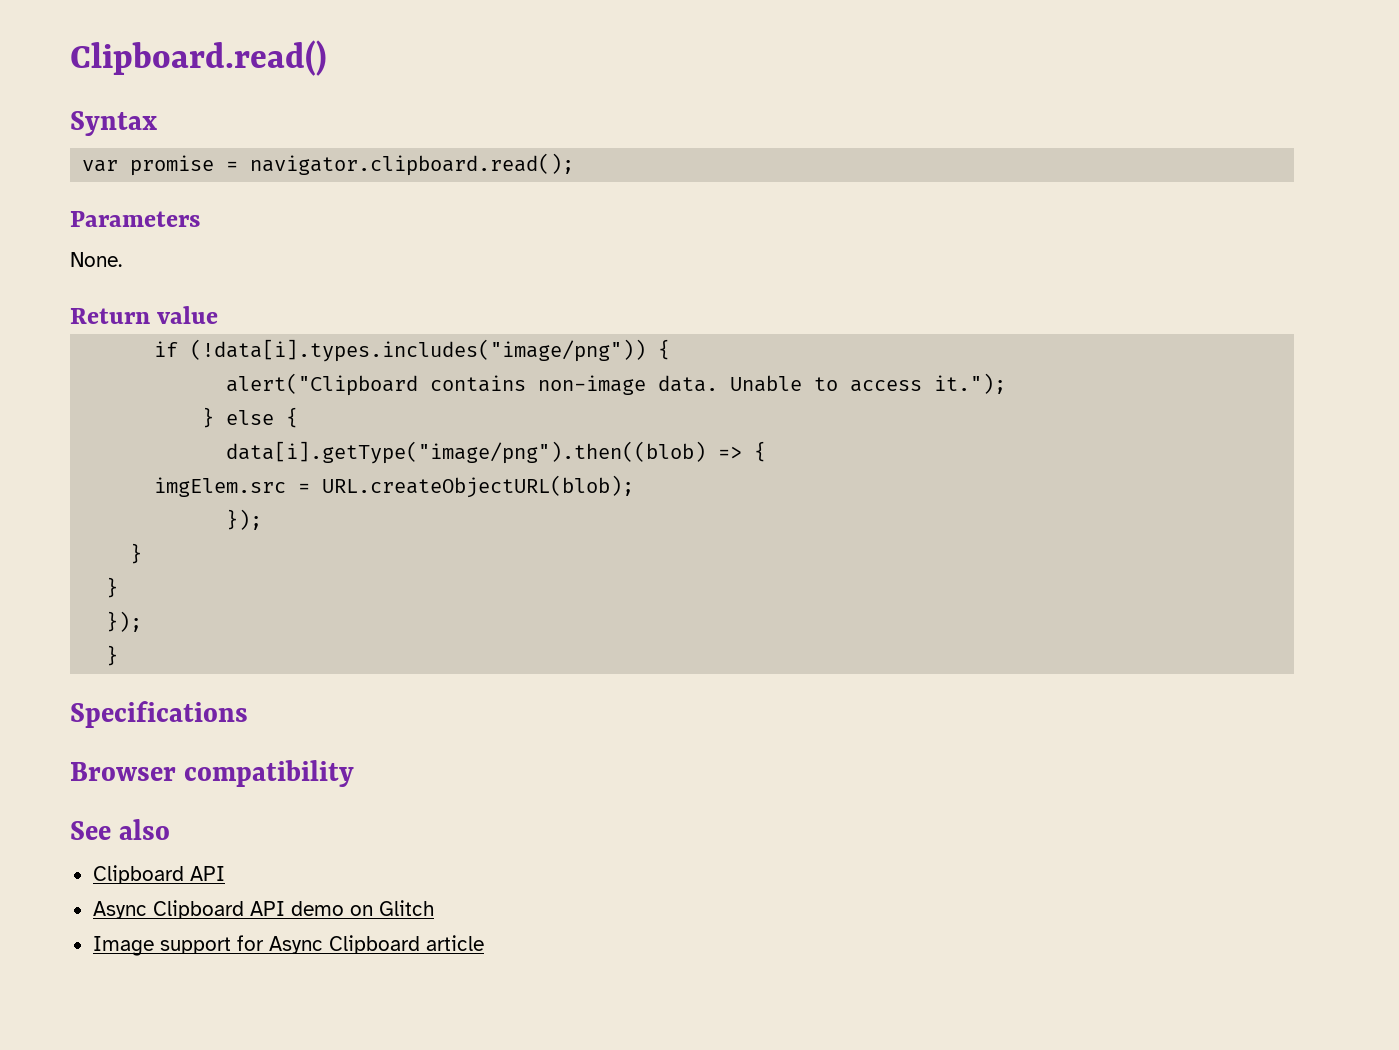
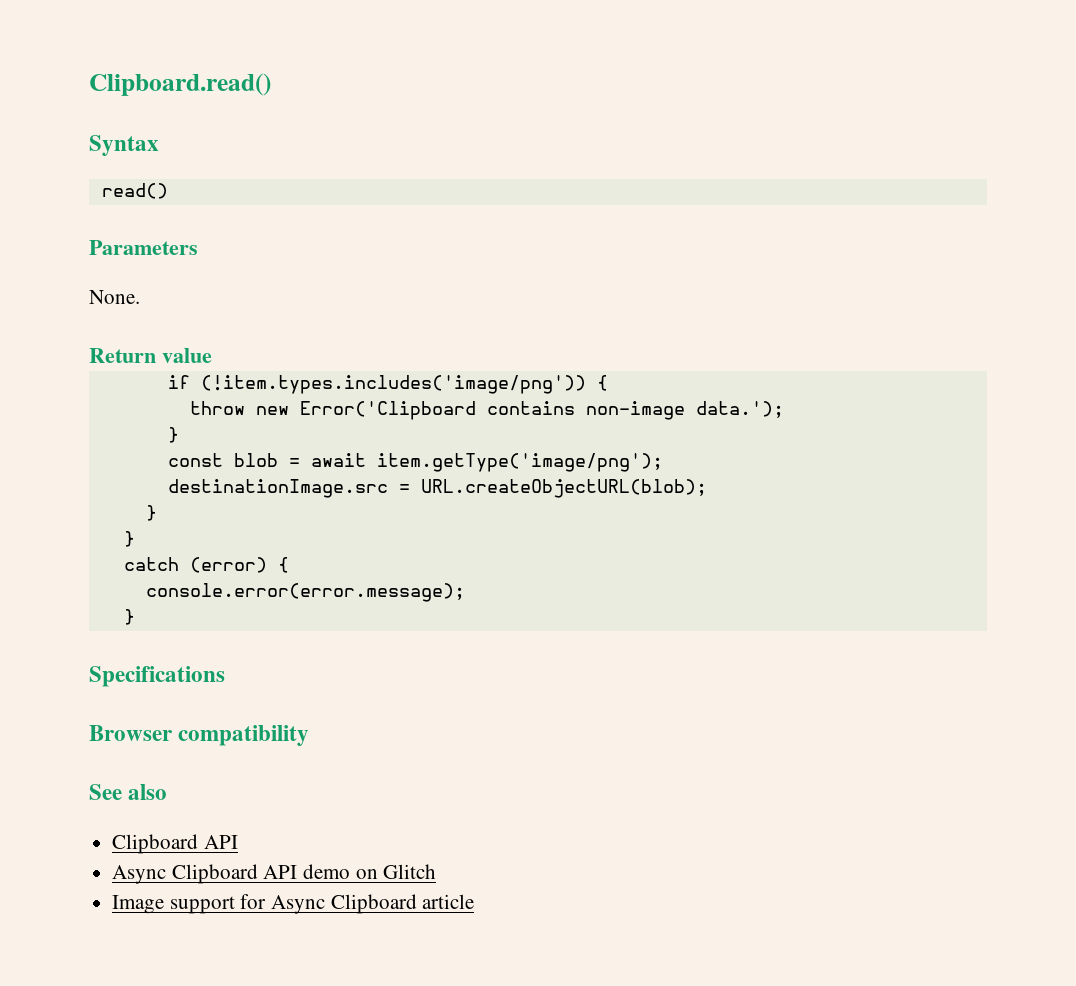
[82,153,575,176] var promise = navigator.clipboard.read(); -> [101,183,168,199] read()
[190,339,671,362] [226,373,1007,396] [202,407,299,428] [226,441,767,464] [154,477,287,497] (!data[i].types.includes("image/png")) { // alert("Clipboard contains non-image data. Unable to access it."); // } else { // data[i].getType("image/png").then((blob) => { // imgElem.src -> [200,375,608,394] [189,401,784,420] [167,427,179,443] [167,453,663,472] [167,479,388,498] (!item.types.includes('image/png')) { // throw new Error('Clipboard contains non-image data.'); // } // const blob = await item.getType('image/png'); // destinationImage.src
[226,509,263,530] // }); -> (707, 488) none
[106,611,143,632] }); -> [123,557,289,573] [145,583,465,602] catch (error) { // console.error(error.message);

